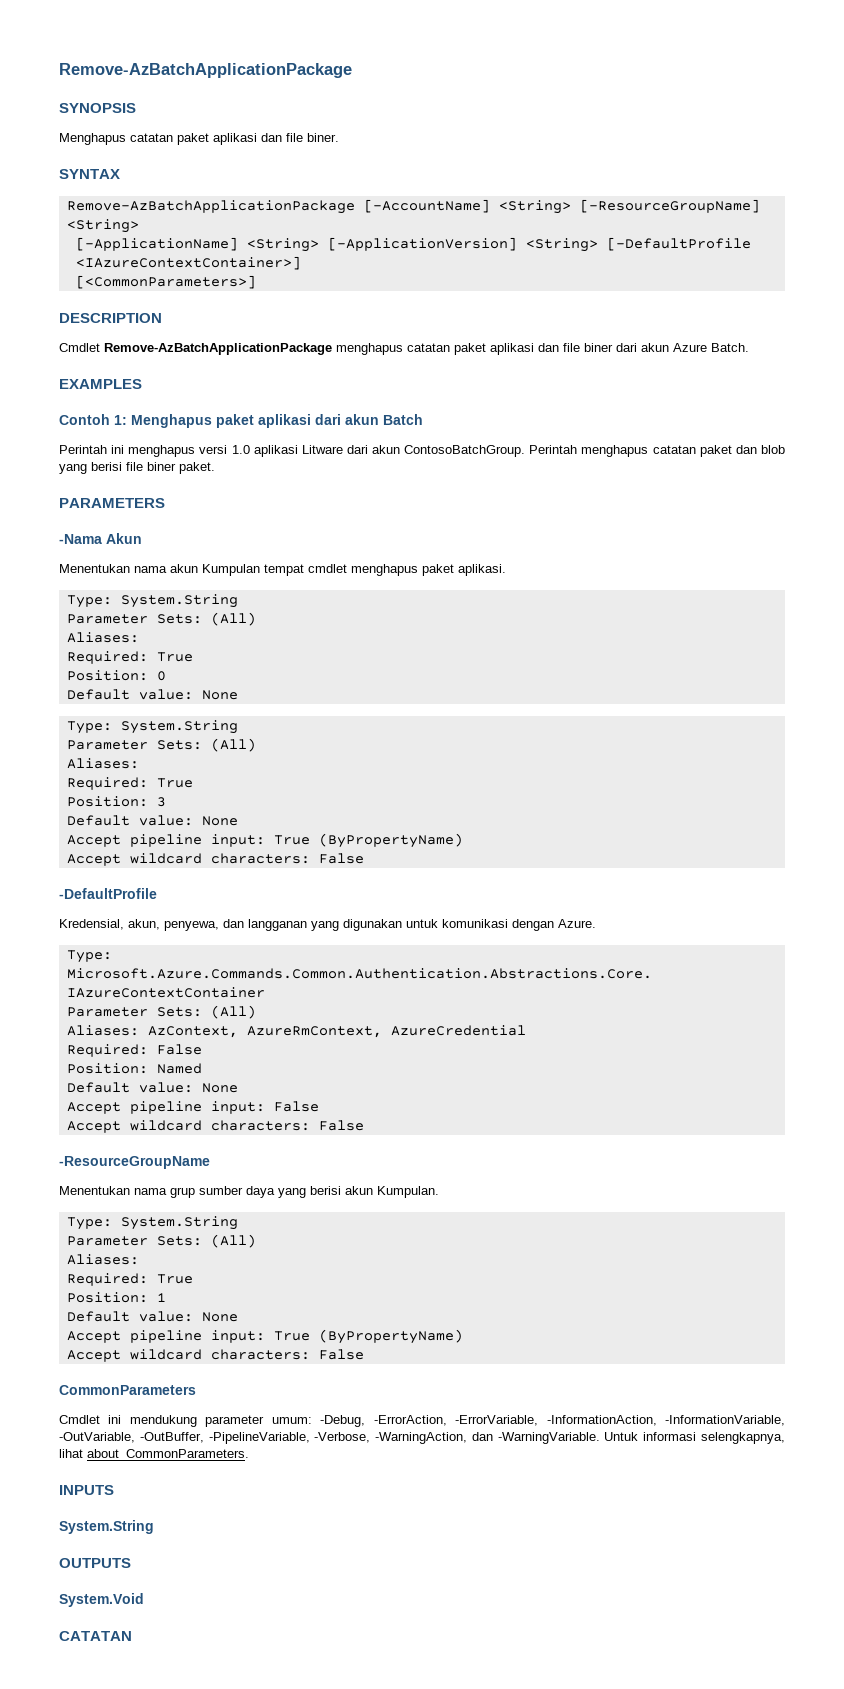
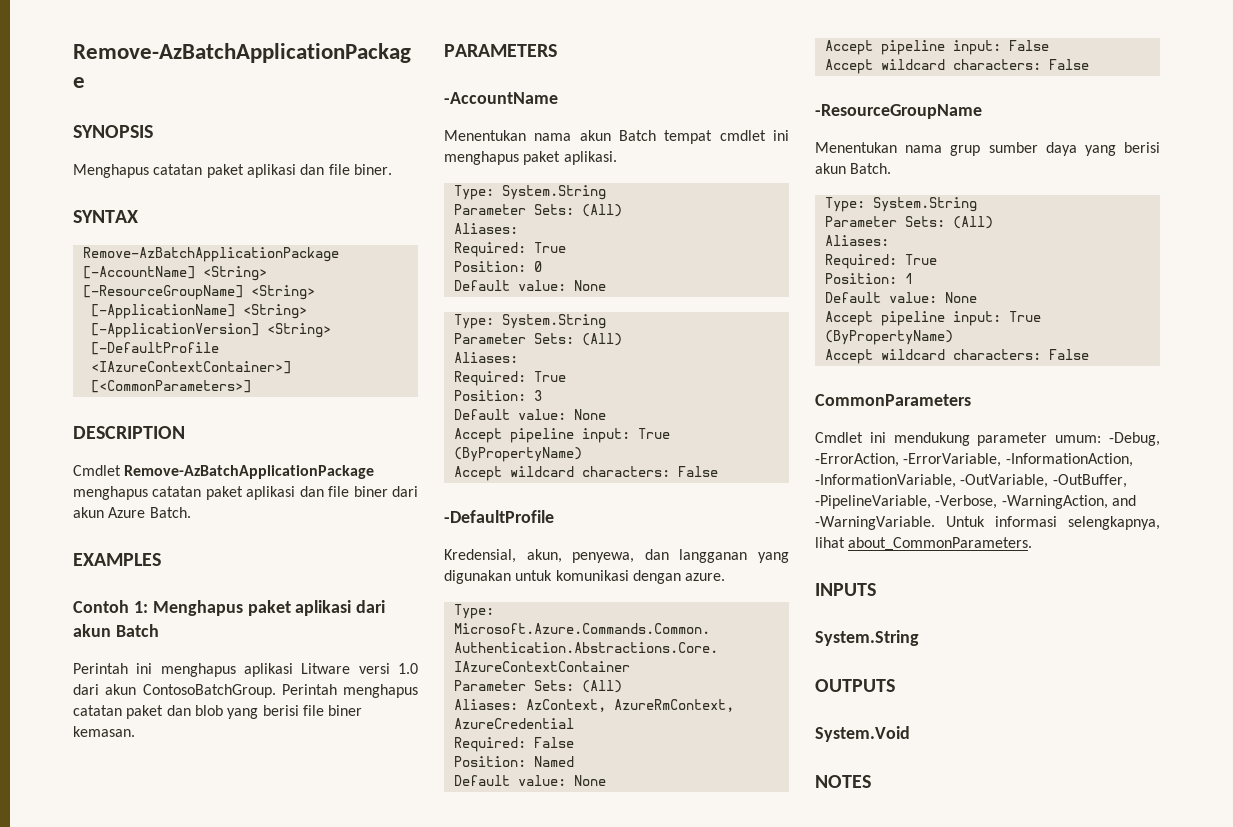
[199,445,343,457] versi 1.0 aplikasi Litware -> [244,663,418,677] aplikasi Litware versi 1.0
[179,462,215,474] paket. -> [73,726,135,737] kemasan.
[59,533,142,544] -Nama Akun -> [444,92,558,104] -AccountName
[202,564,260,576] Kumpulan -> [619,130,656,141] Batch
(347, 568) none -> [773,130,789,141] ini
[558,919,596,928] Azure. -> [685,573,726,581] azure.
[377,1186,439,1198] Kumpulan. -> [850,163,892,174] Batch.
[471,1432,493,1441] dan -> [1111,495,1136,506] and
[59,1631,132,1641] CATATAN -> [815,775,871,788] NOTES

